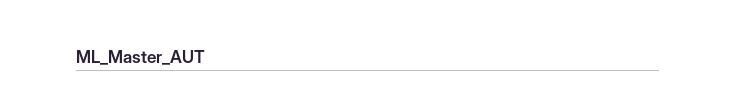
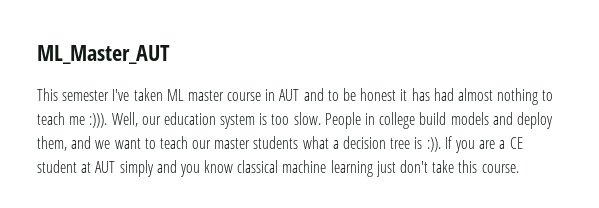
(205, 57) none -> [37,88,554,105] [37,112,553,129] [37,136,523,153] [37,160,519,177] // This semester I've taken ML master course in AUT and to be honest it has had almost nothing to teach me :))). Well, our education system is too slow. People in college build models and deploy them, and we want to teach our master students what a decision tree is :)). If you are a CE student at AUT simply and you know classical machine learning just don't take this course.

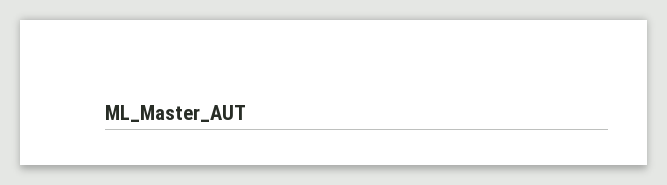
[37,88,554,105] [37,112,553,129] [37,136,523,153] [37,160,519,177] // This semester I've taken ML master course in AUT and to be honest it has had almost nothing to teach me :))). Well, our education system is too slow. People in college build models and deploy them, and we want to teach our master students what a decision tree is :)). If you are a CE student at AUT simply and you know classical machine learning just don't take this course. -> (246, 113) none

